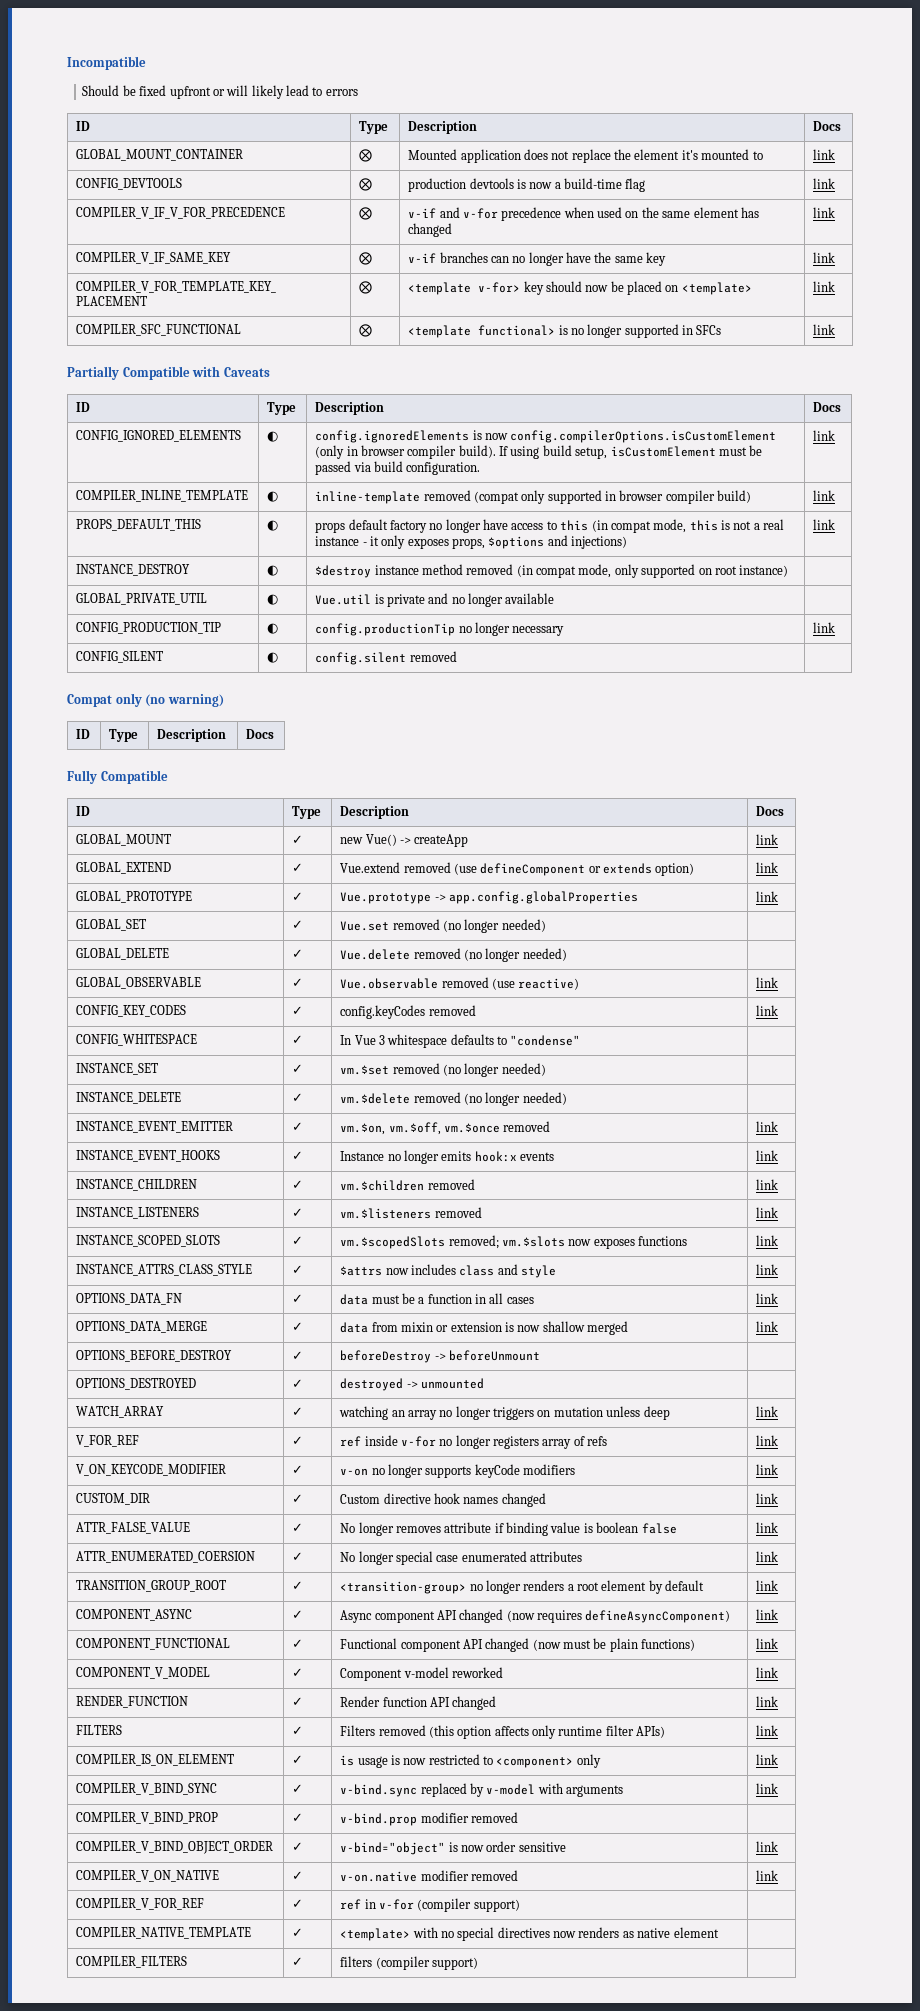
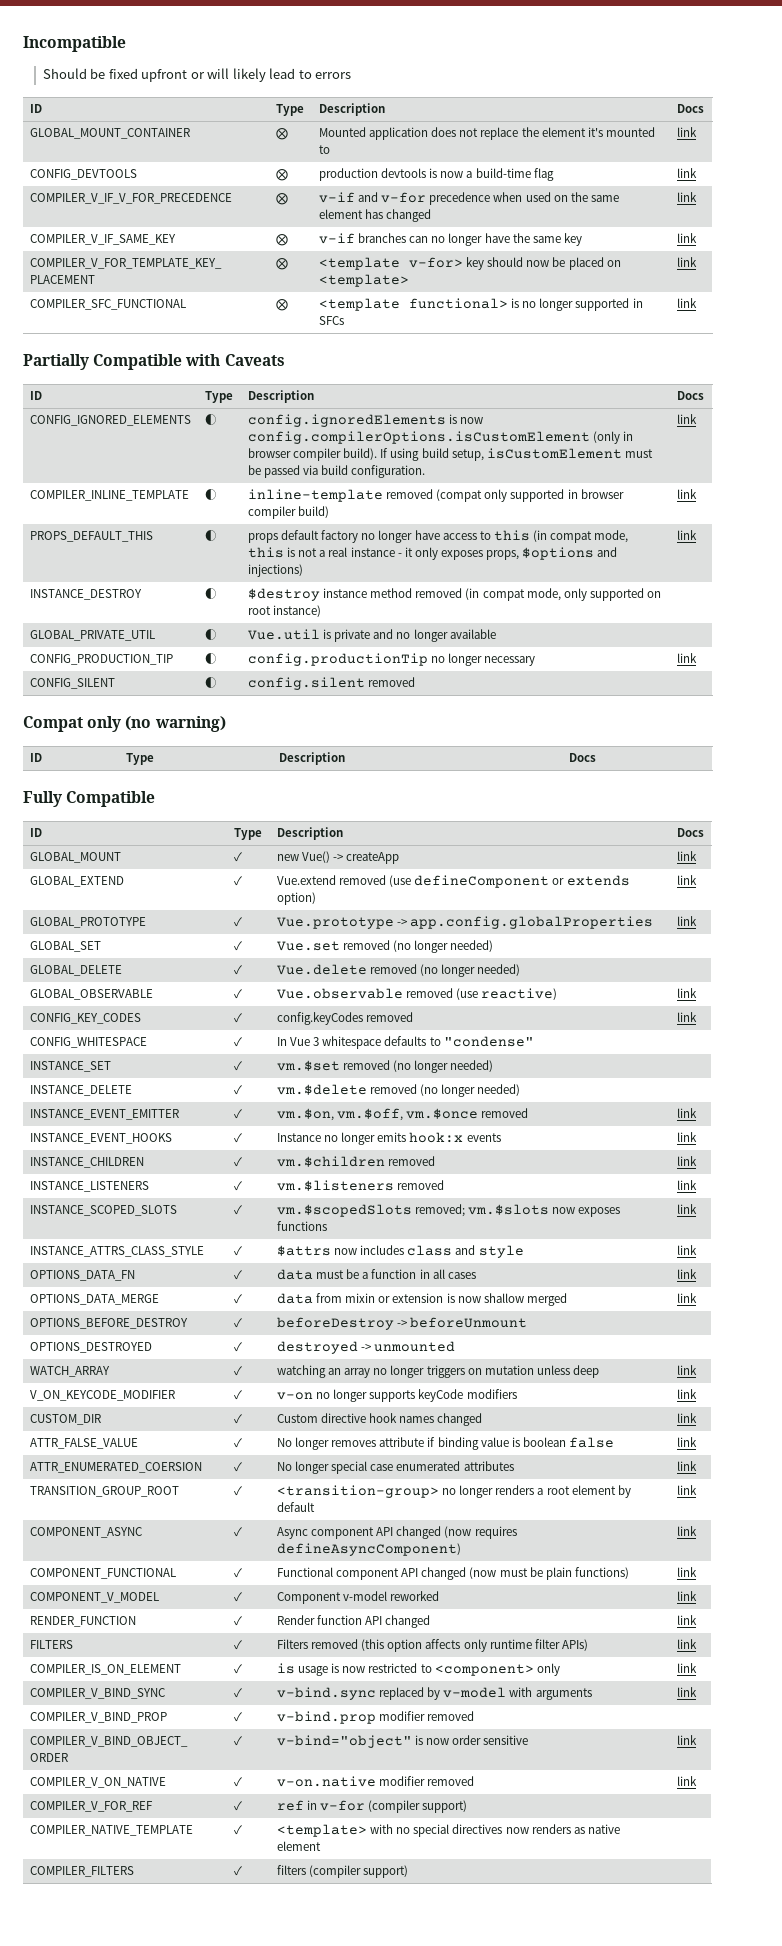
[76,1435,140,1447] [292,1436,304,1445] [340,1435,608,1449] [756,1435,779,1446] // V_FOR_REF | ✓ | ref inside v-for no longer registers array of refs | link -> (697, 1370) none

